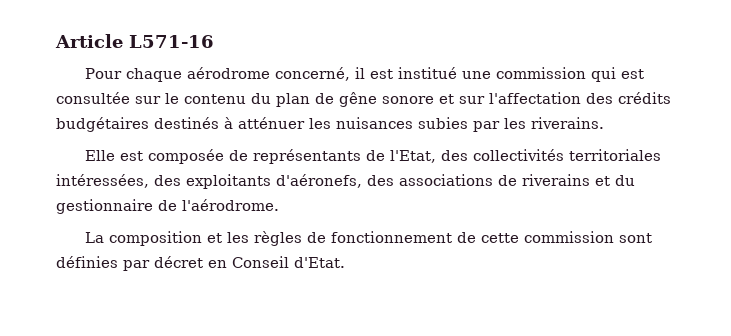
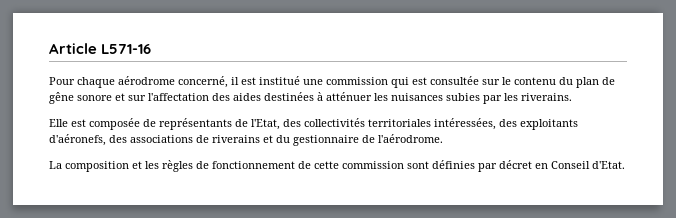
[618,92,671,104] [56,117,219,132] crédits budgétaires destinés -> [233,92,314,101] aides destinées

